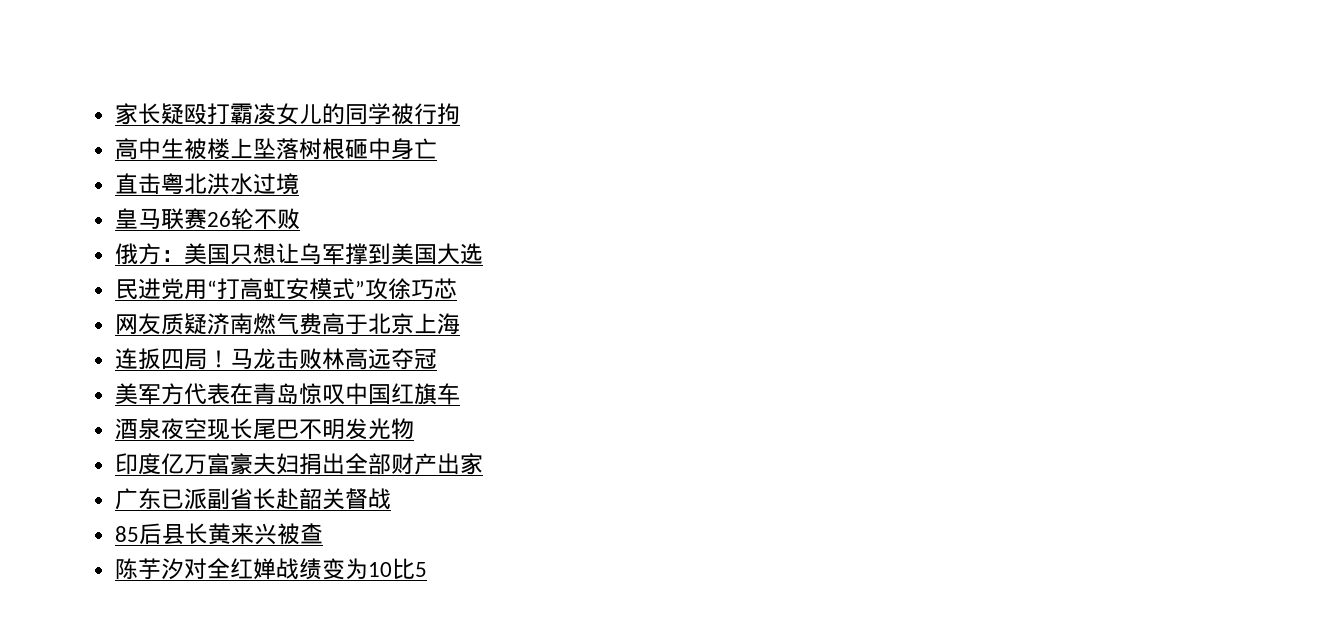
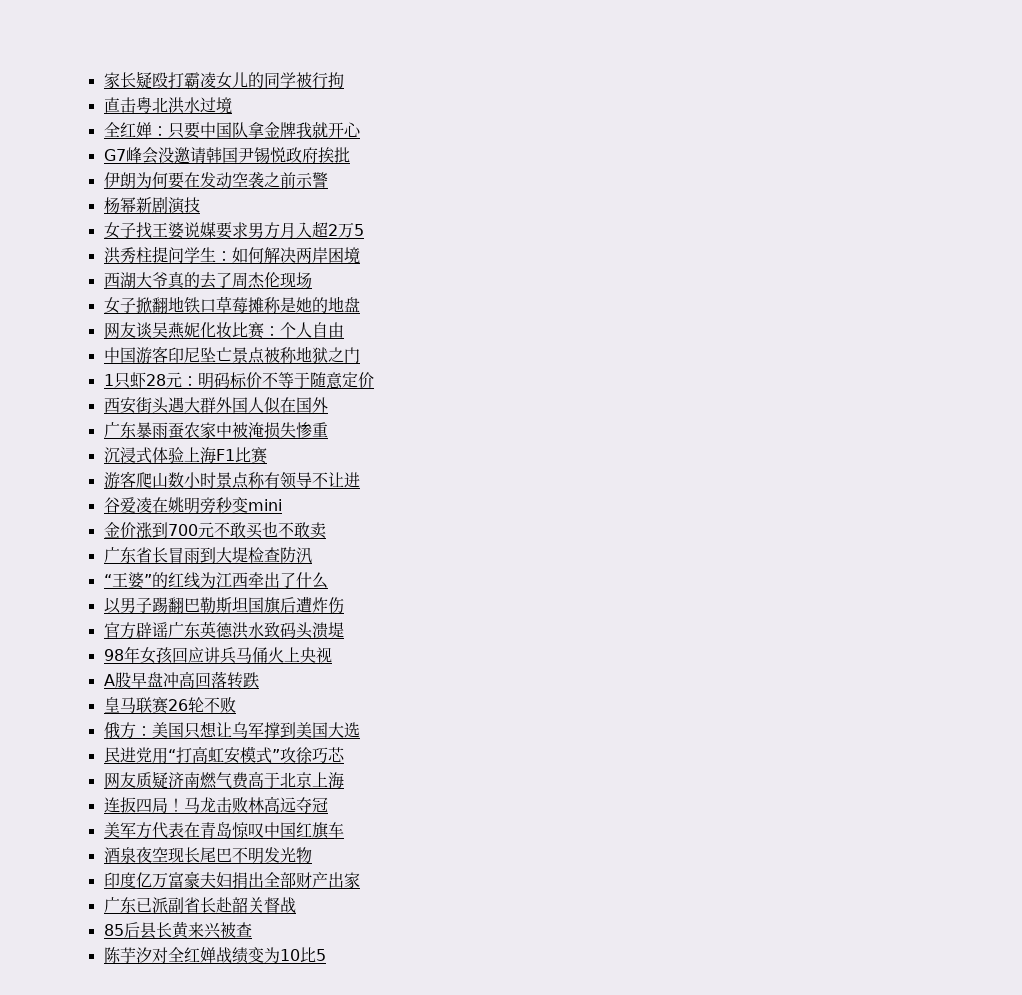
[115,138,438,160] [115,173,300,195] 高中生被楼上坠落树根砸中身亡 // 直击粤北洪水过境 -> [103,97,232,114] [103,122,361,139] [103,147,350,164] [103,172,328,189] [103,196,200,214] [103,221,364,239] [103,246,360,264] [103,271,312,289] [103,296,360,314] [103,322,344,339] [103,346,360,364] [103,372,374,389] [103,397,328,414] [103,422,328,439] [103,447,267,464] [103,471,360,489] [103,497,282,514] [103,521,326,539] [103,546,312,564] [103,572,328,589] [103,596,344,614] [103,621,344,639] [103,646,332,664] [103,671,259,689] 直击粤北洪水过境 // 全红婵：只要中国队拿金牌我就开心 // G7峰会没邀请韩国尹锡悦政府挨批 // 伊朗为何要在发动空袭之前示警 // 杨幂新剧演技 // 女子找王婆说媒要求男方月入超2万5 // 洪秀柱提问学生：如何解决两岸困境 // 西湖大爷真的去了周杰伦现场 // 女子掀翻地铁口草莓摊称是她的地盘 // 网友谈吴燕妮化妆比赛：个人自由 // 中国游客印尼坠亡景点被称地狱之门 // 1只虾28元：明码标价不等于随意定价 // 西安街头遇大群外国人似在国外 // 广东暴雨蚕农家中被淹损失惨重 // 沉浸式体验上海F1比赛 // 游客爬山数小时景点称有领导不让进 // 谷爱凌在姚明旁秒变mini // 金价涨到700元不敢买也不敢卖 // 广东省长冒雨到大堤检查防汛 // “王婆”的红线为江西牵出了什么 // 以男子踢翻巴勒斯坦国旗后遭炸伤 // 官方辟谣广东英德洪水致码头溃堤 // 98年女孩回应讲兵马俑火上央视 // A股早盘冲高回落转跌

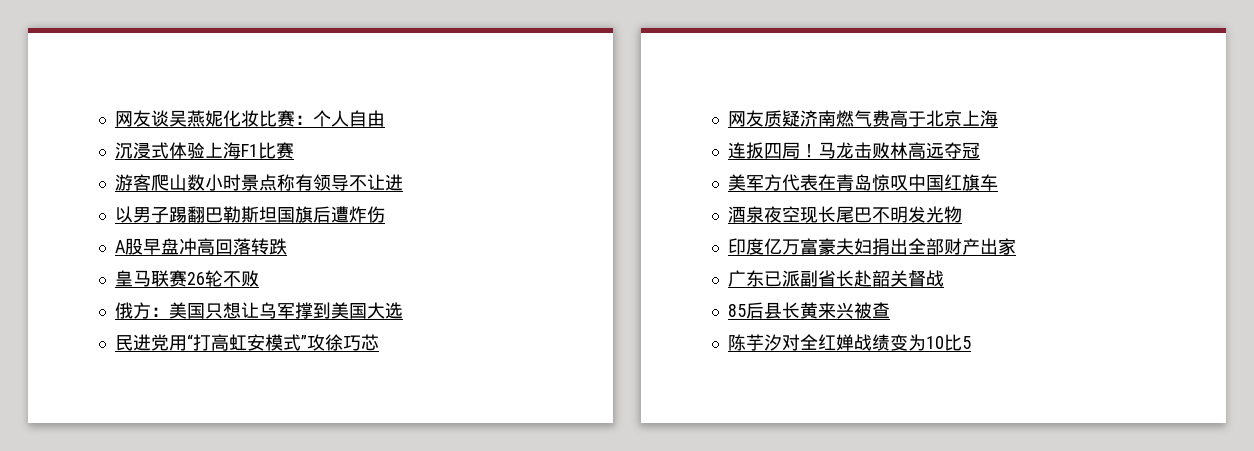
[103,71,344,89] [103,97,232,114] [103,122,361,139] [103,147,350,164] [103,172,328,189] [103,196,200,214] [103,221,364,239] [103,246,360,264] [103,271,312,289] [103,296,360,314] 家长疑殴打霸凌女儿的同学被行拘 // 直击粤北洪水过境 // 全红婵：只要中国队拿金牌我就开心 // G7峰会没邀请韩国尹锡悦政府挨批 // 伊朗为何要在发动空袭之前示警 // 杨幂新剧演技 // 女子找王婆说媒要求男方月入超2万5 // 洪秀柱提问学生：如何解决两岸困境 // 西湖大爷真的去了周杰伦现场 // 女子掀翻地铁口草莓摊称是她的地盘 // -> (114, 119) none
[103,346,360,364] [103,372,374,389] [103,397,328,414] [103,422,328,439] // 中国游客印尼坠亡景点被称地狱之门 // 1只虾28元：明码标价不等于随意定价 // 西安街头遇大群外国人似在国外 // 广东暴雨蚕农家中被淹损失惨重 -> (385, 118) none
[103,497,282,514] [103,521,326,539] [103,546,312,564] [103,572,328,589] // 谷爱凌在姚明旁秒变mini // 金价涨到700元不敢买也不敢卖 // 广东省长冒雨到大堤检查防汛 // “王婆”的红线为江西牵出了什么 -> (403, 182) none
[103,621,344,639] [103,646,332,664] // 官方辟谣广东英德洪水致码头溃堤 // 98年女孩回应讲兵马俑火上央视 -> (385, 214) none

